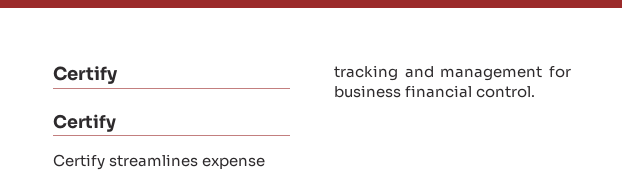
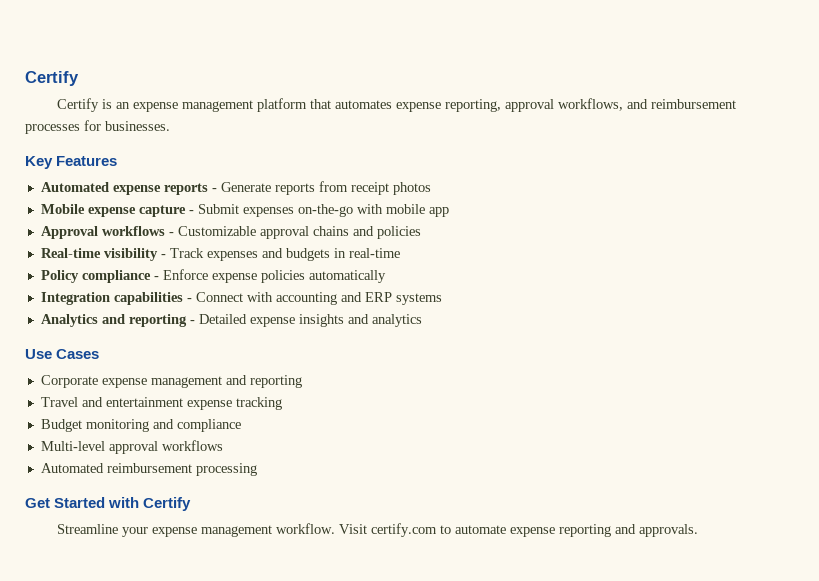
[53,66,118,84] [53,114,116,132] [53,154,266,170] [334,65,571,81] [334,85,536,98] Certify // Certify // Certify streamlines expense tracking and management for business financial control. -> [25,71,79,86] [57,98,737,112] [25,120,170,134] [25,156,118,169] [40,181,431,195] [40,204,449,217] [40,226,421,239] [40,248,400,261] [40,269,386,283] [40,292,442,305] [40,314,422,327] [25,349,100,359] [40,375,302,388] [40,397,282,410] [40,419,241,432] [40,440,223,454] [40,463,257,476] [25,497,192,511] [57,523,699,537] Certify // Certify is an expense management platform that automates expense reporting, approval workflows, and reimbursement processes for businesses. // Key Features // Automated expense reports - Generate reports from receipt photos // Mobile expense capture - Submit expenses on-the-go with mobile app // Approval workflows - Customizable approval chains and policies // Real-time visibility - Track expenses and budgets in real-time // Policy compliance - Enforce expense policies automatically // Integration capabilities - Connect with accounting and ERP systems // Analytics and reporting - Detailed expense insights and analytics // Use Cases // Corporate expense management and reporting // Travel and entertainment expense tracking // Budget monitoring and compliance // Multi-level approval workflows // Automated reimbursement processing // Get Started with Certify // Streamline your expense management workflow. Visit certify.com to automate expense reporting and approvals.

